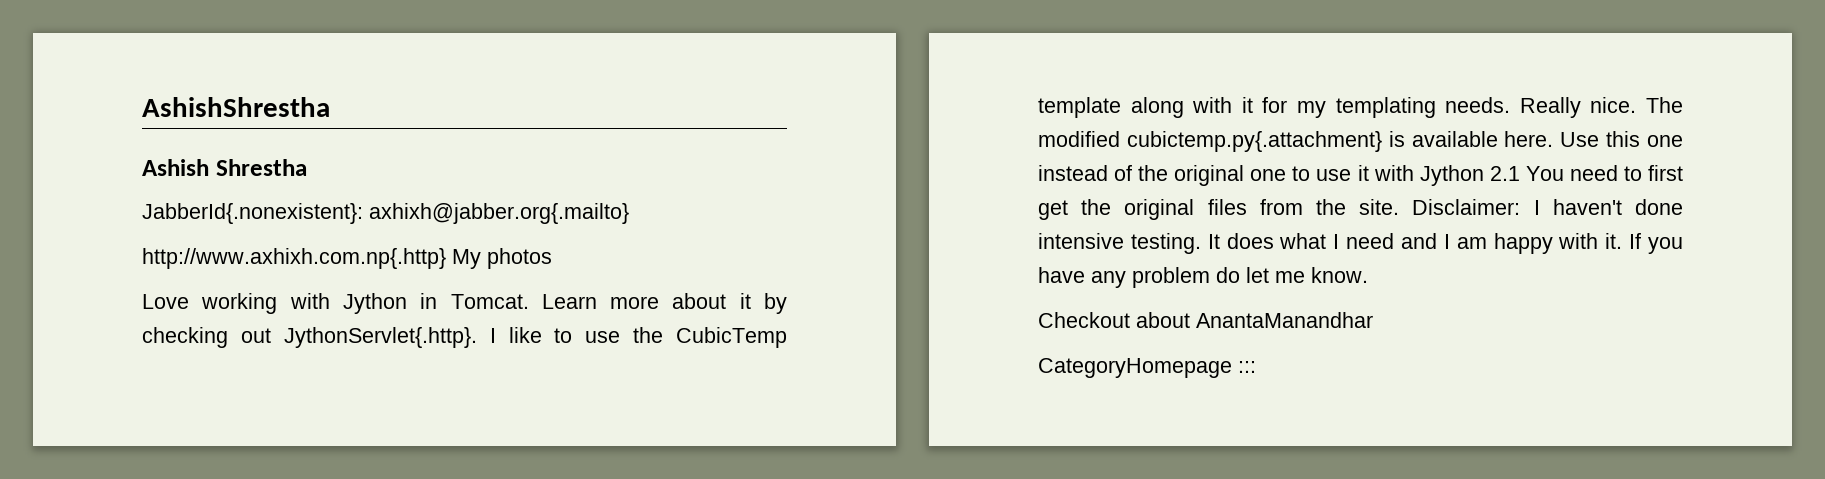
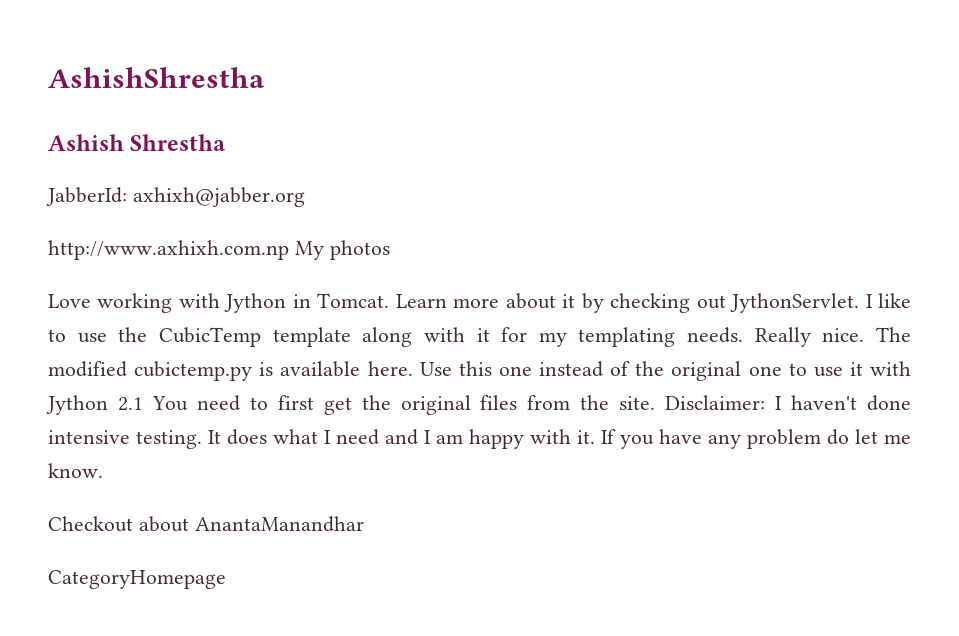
[142,203,629,224] [142,248,446,269] JabberId{.nonexistent}: axhixh@jabber.org{.mailto} // http://www.axhixh.com.np{.http} -> [46,187,305,207] [48,240,289,260] JabberId: axhixh@jabber.org // http://www.axhixh.com.np
[283,327,477,348] JythonServlet{.http}. -> [730,293,860,313] JythonServlet.
[1126,131,1382,152] cubictemp.py{.attachment} -> [134,361,253,381] cubictemp.py
[1238,361,1256,373] ::: -> (226, 579) none

